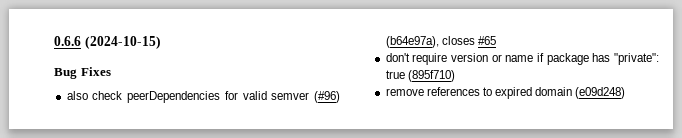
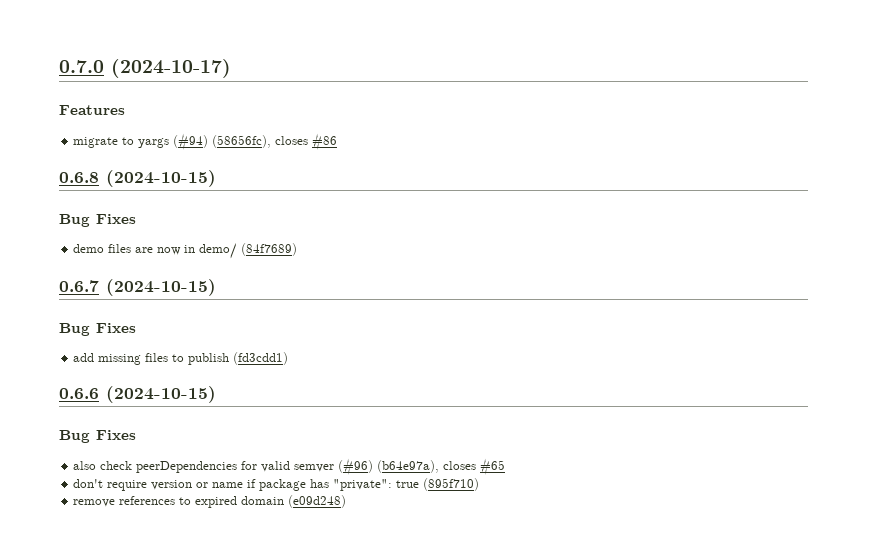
(54, 41) none -> [59,59,231,78] [59,105,125,115] [73,133,338,150] [59,170,216,187] [59,214,136,227] [73,243,298,259] [59,279,216,296] [59,323,136,336] [73,352,289,365] 0.7.0 (2024-10-17) // Features // migrate to yargs (#94) (58656fc), closes #86 // 0.6.8 (2024-10-15) // Bug Fixes // demo files are now in demo/ (84f7689) // 0.6.7 (2024-10-15) // Bug Fixes // add missing files to publish (fd3cdd1) //

